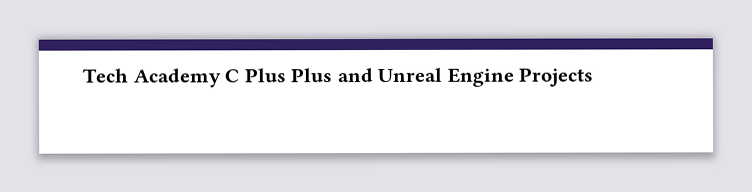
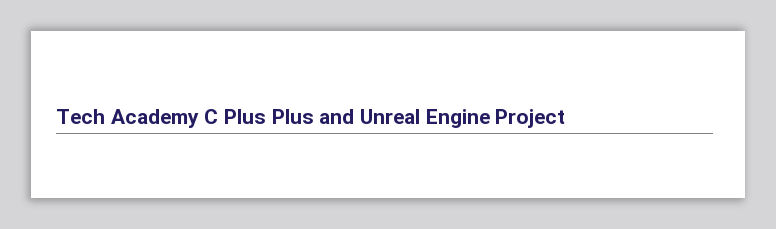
[518,67,594,87] Projects -> [495,109,566,128] Project

